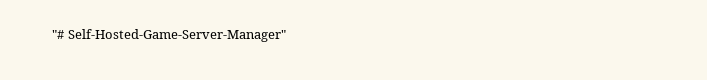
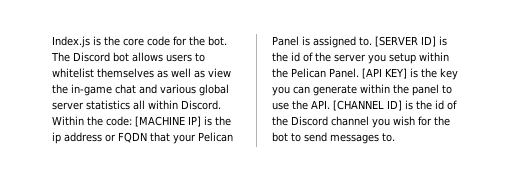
[52,29,286,42] "# Self-Hosted-Game-Server-Manager" -> [52,36,227,48] [51,52,205,62] [52,68,231,78] [52,84,229,96] [52,100,221,110] [52,116,231,127] [52,132,233,144] [272,36,447,48] [272,52,449,64] [272,68,458,80] [272,84,452,96] [272,100,457,111] [272,116,450,128] [272,132,395,144] Index.js is the core code for the bot. The Discord bot allows users to whitelist themselves as well as view the in-game chat and various global server statistics all within Discord. Within the code: [MACHINE IP] is the ip address or FQDN that your Pelican Panel is assigned to. [SERVER ID] is the id of the server you setup within the Pelican Panel. [API KEY] is the key you can generate within the panel to use the API. [CHANNEL ID] is the id of the Discord channel you wish for the bot to send messages to.

